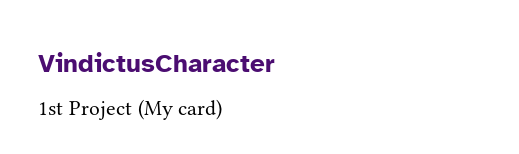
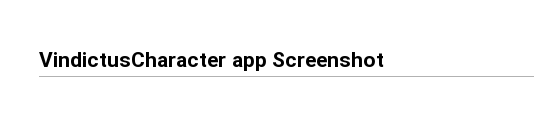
[38,99,223,120] // 1st Project (My card) -> [231,52,385,71] app Screenshot

